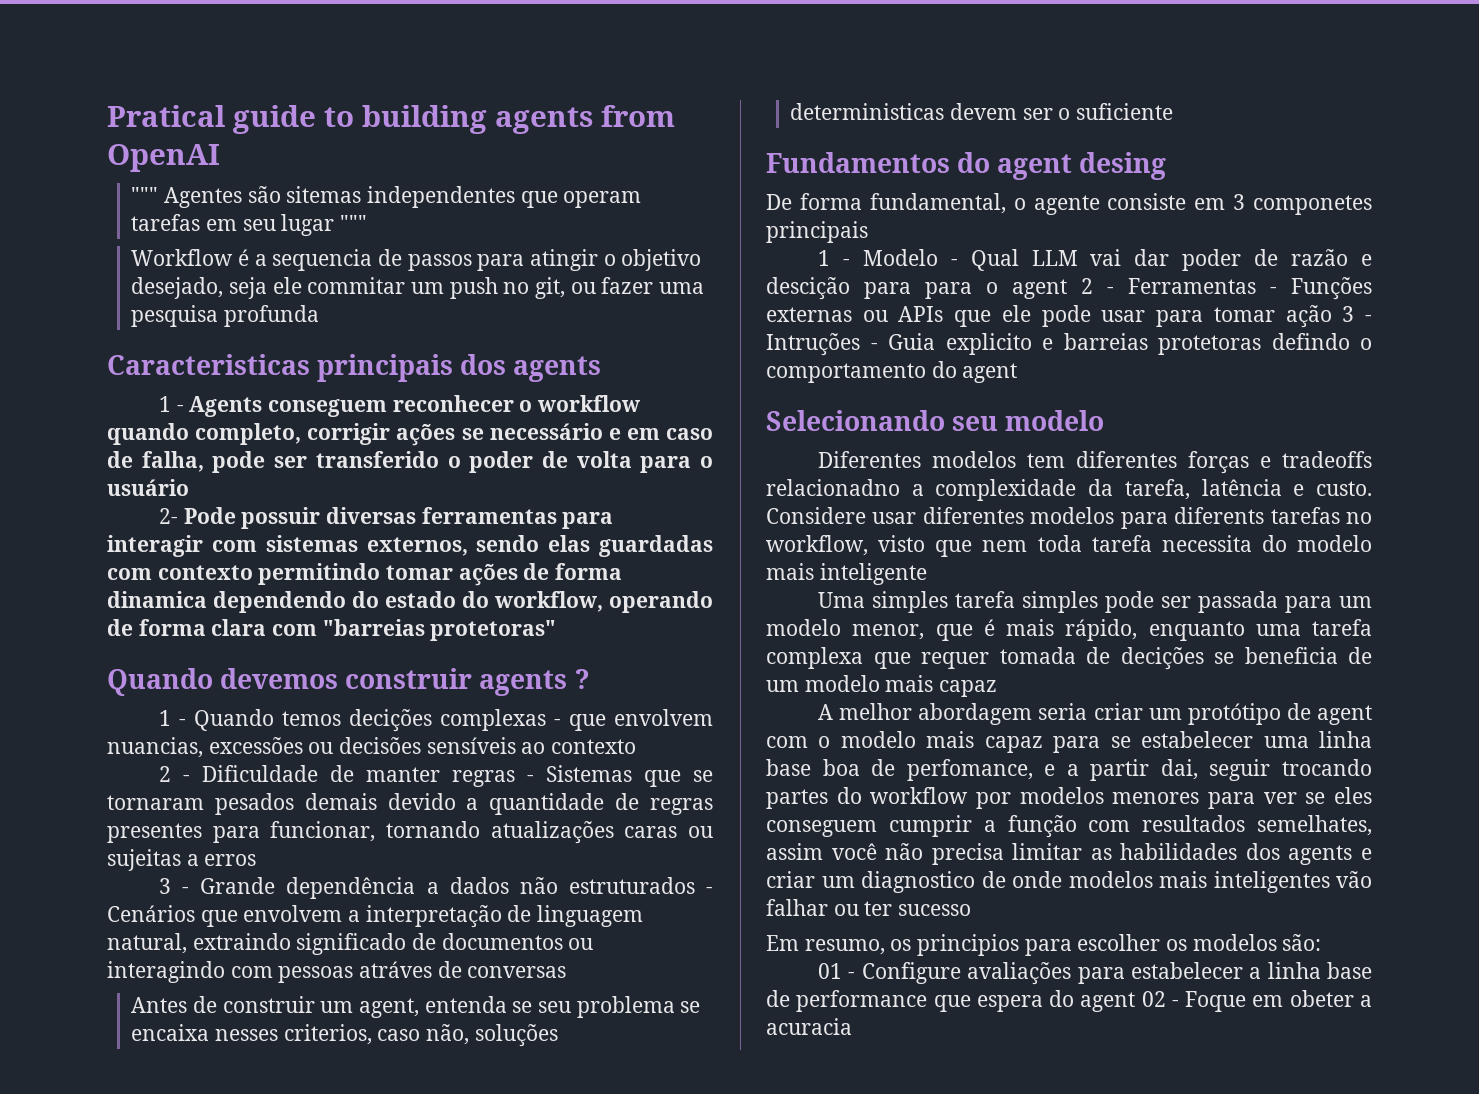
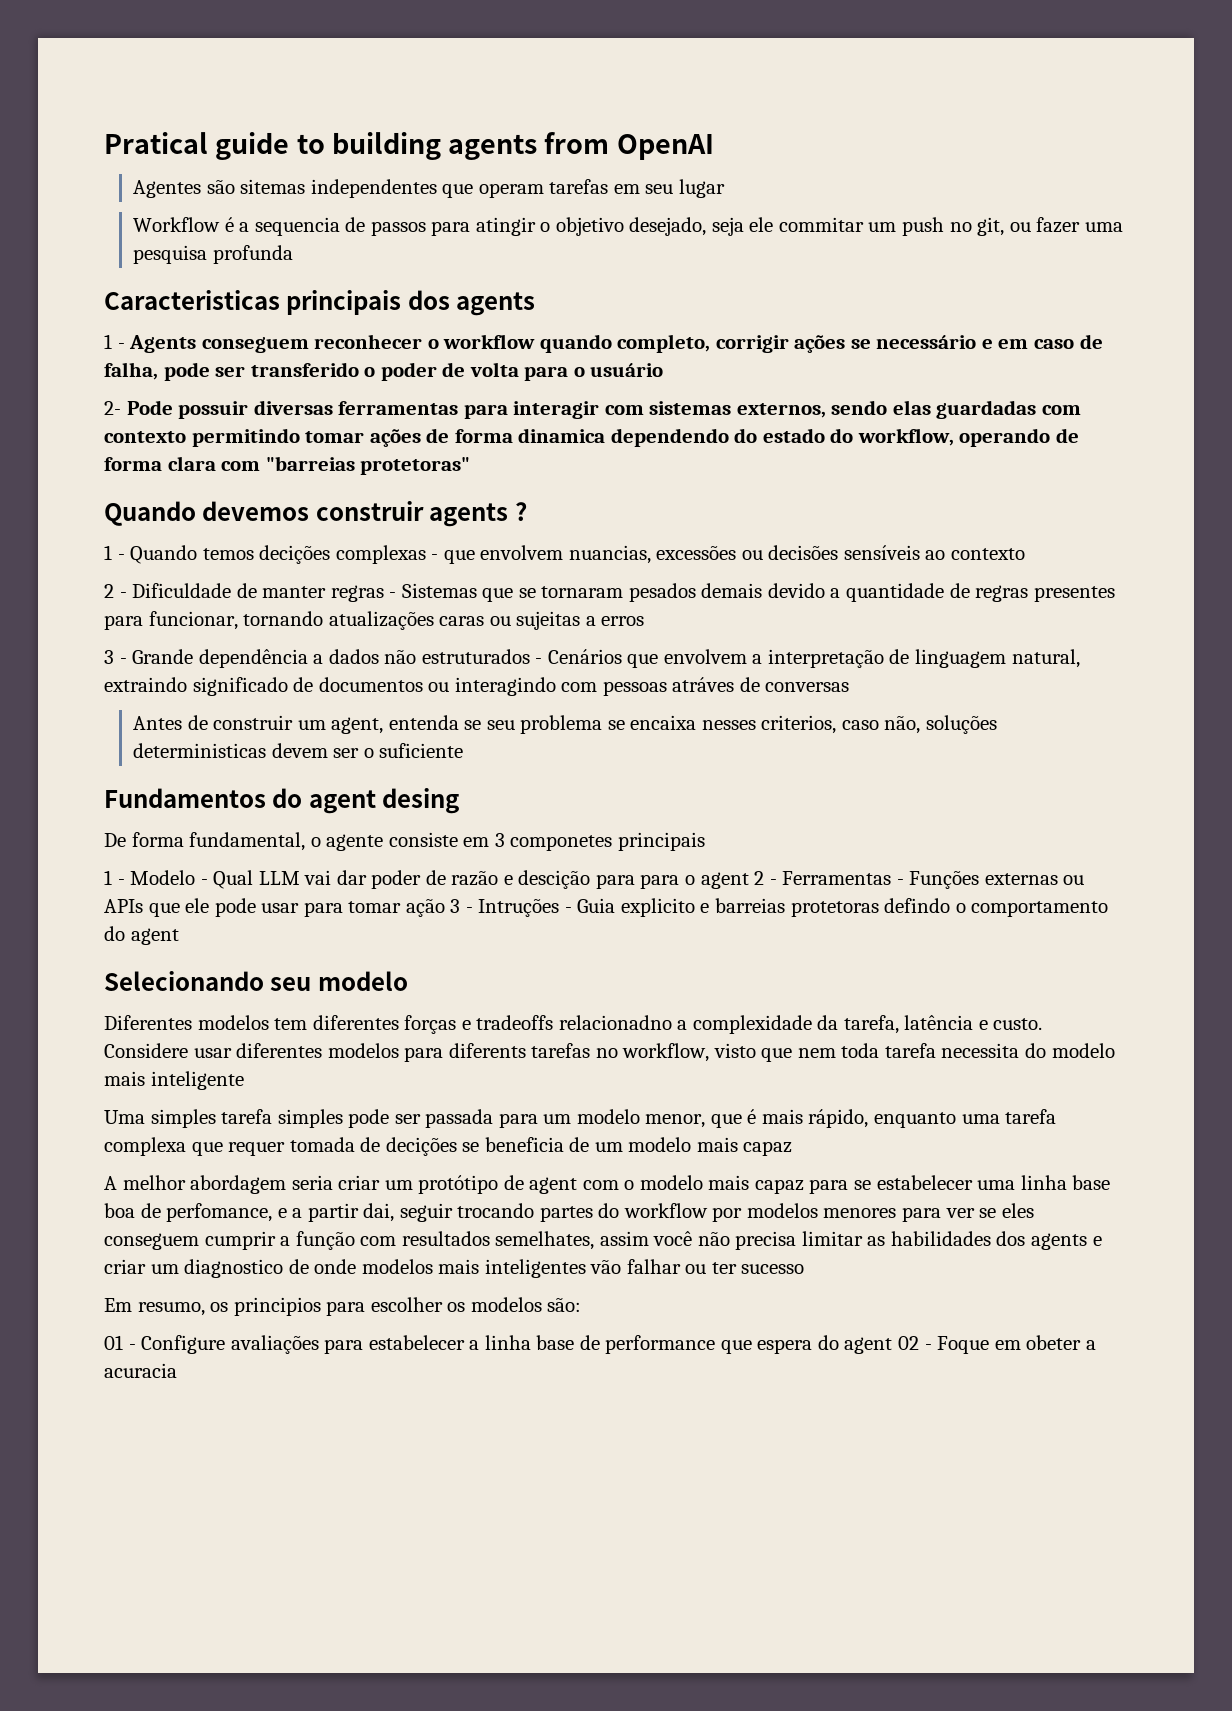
[131,187,159,203] """ -> (714, 147) none
[339,215,367,231] """ -> (725, 188) none

